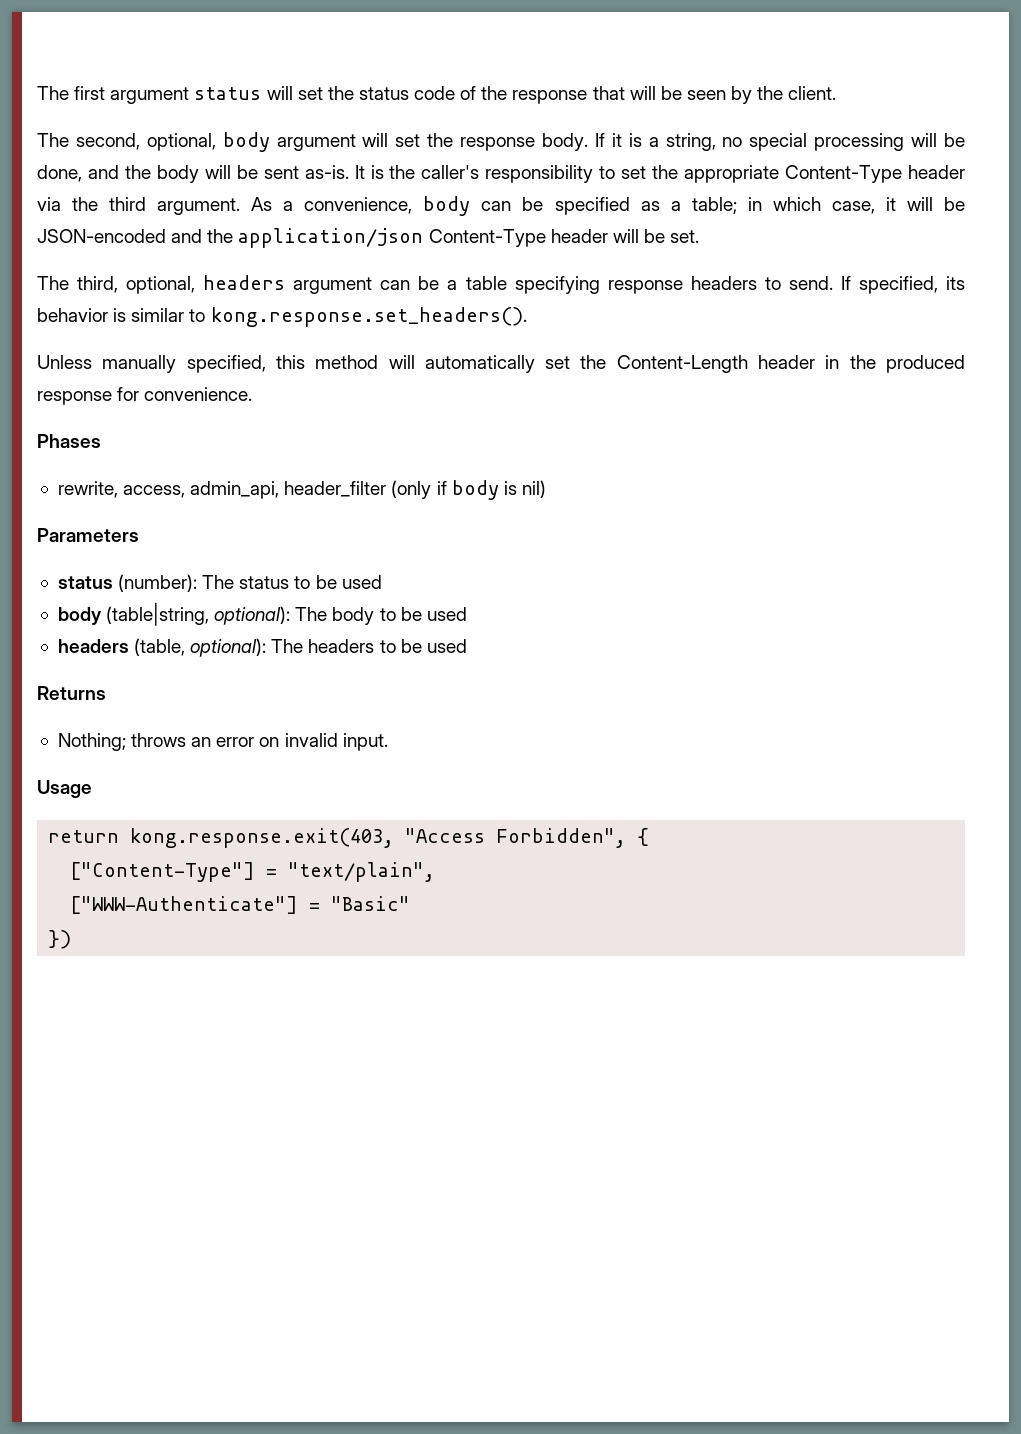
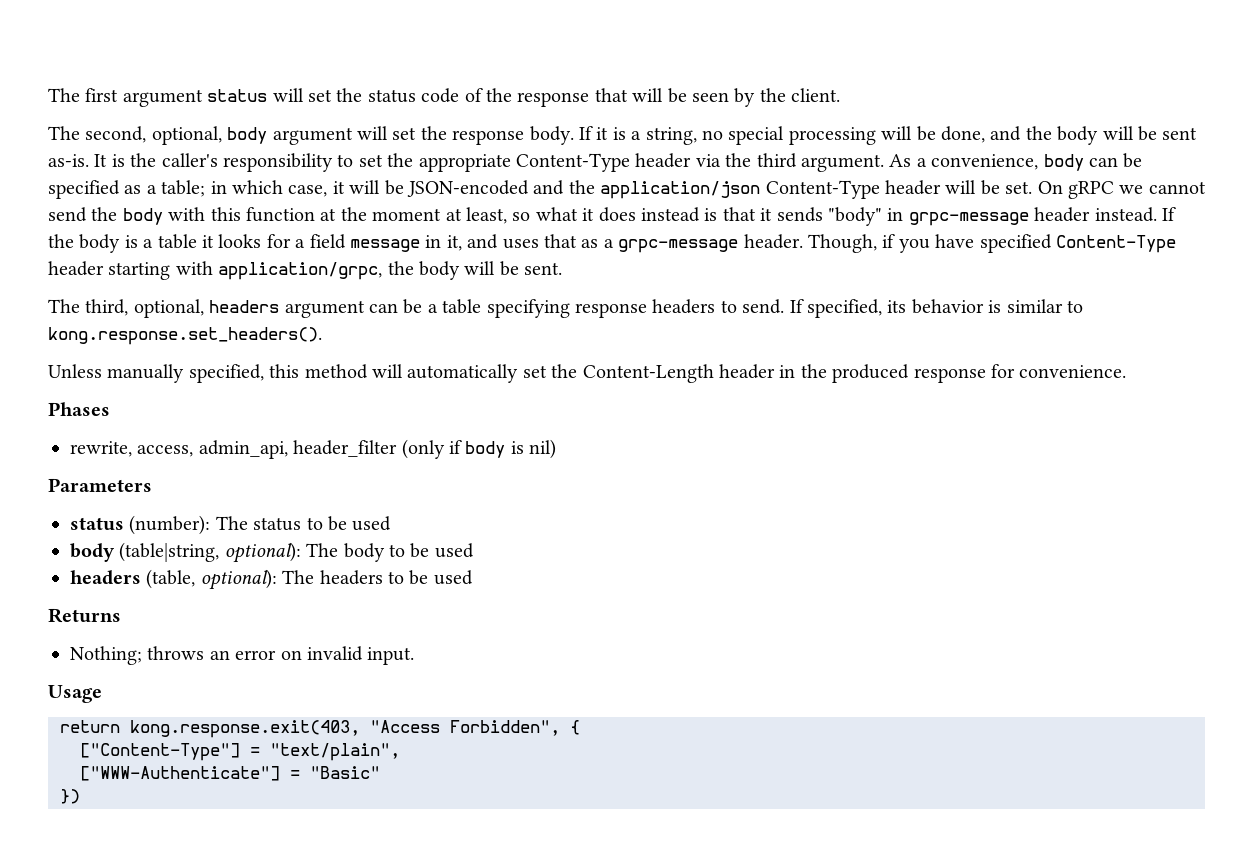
(700, 236) none -> [1037,181,1206,199] [48,207,1176,226] [48,234,1176,253] [48,261,563,280] On gRPC we cannot send the body with this function at the moment at least, so what it does instead is that it sends "body" in grpc-message header instead. If the body is a table it looks for a field message in it, and uses that as a grpc-message header. Though, if you have specified Content-Type header starting with application/grpc, the body will be sent.

